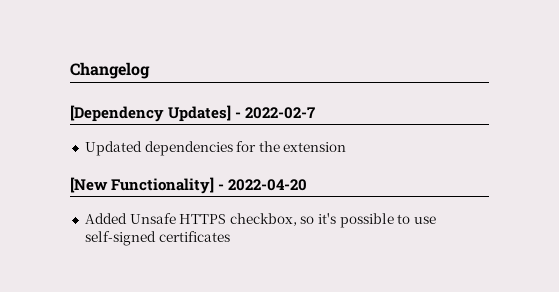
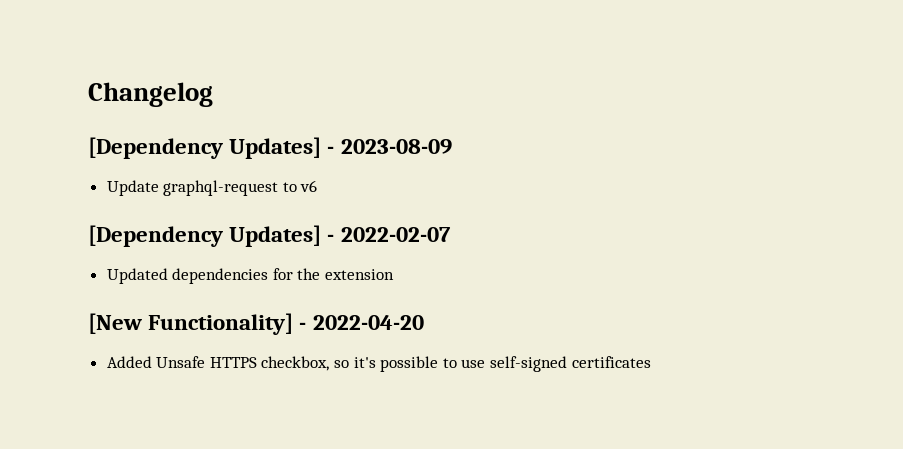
[245,107,316,119] 2022-02-7 -> [340,139,452,154] [106,180,318,196] [88,225,451,247] 2023-08-09 // Update graphql-request to v6 // [Dependency Updates] - 2022-02-07

